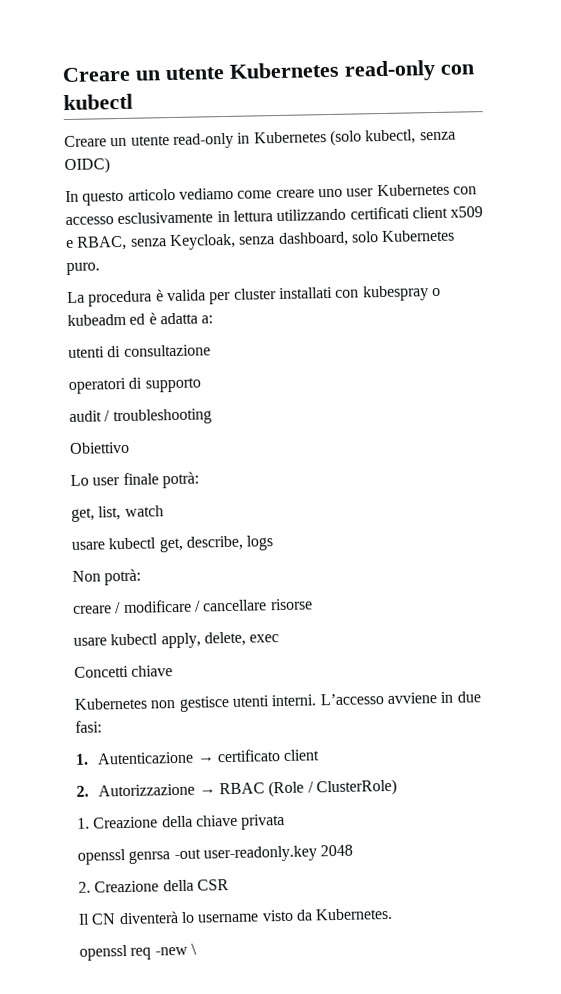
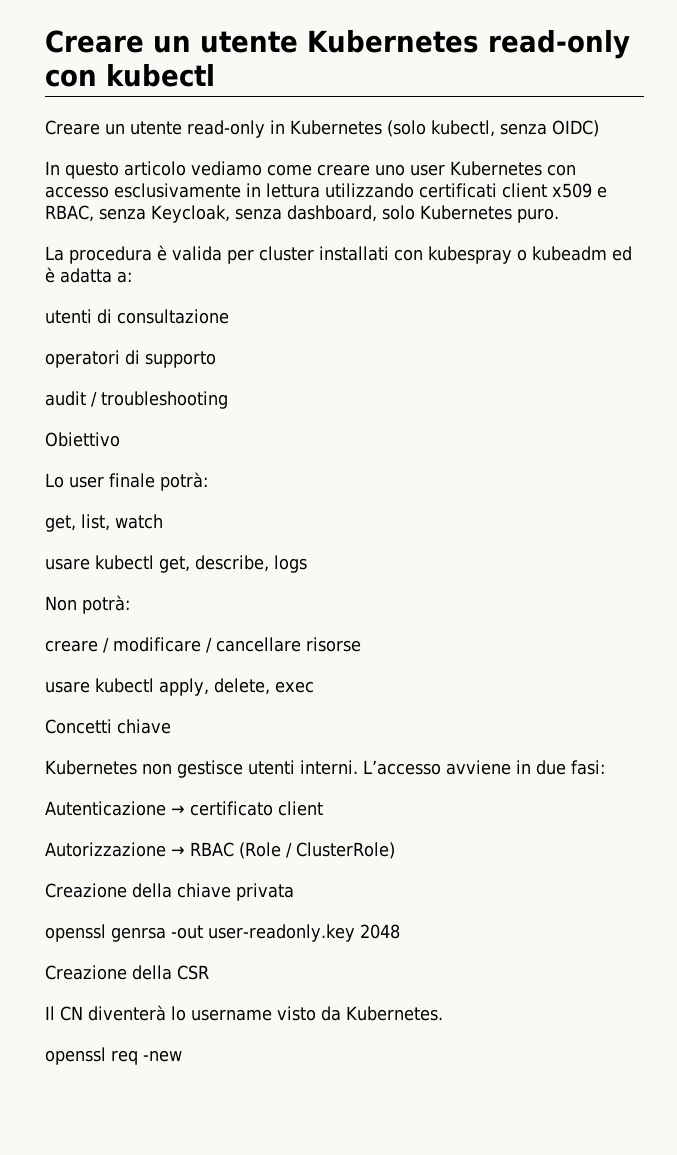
[75,753,89,765] 1. -> (605, 767) none
[76,785,89,797] 2. -> (323, 808) none
[77,817,90,829] 1. -> (395, 850) none
[78,881,91,893] 2. -> (400, 931) none
[190,943,197,955] \ -> (182, 1056) none

